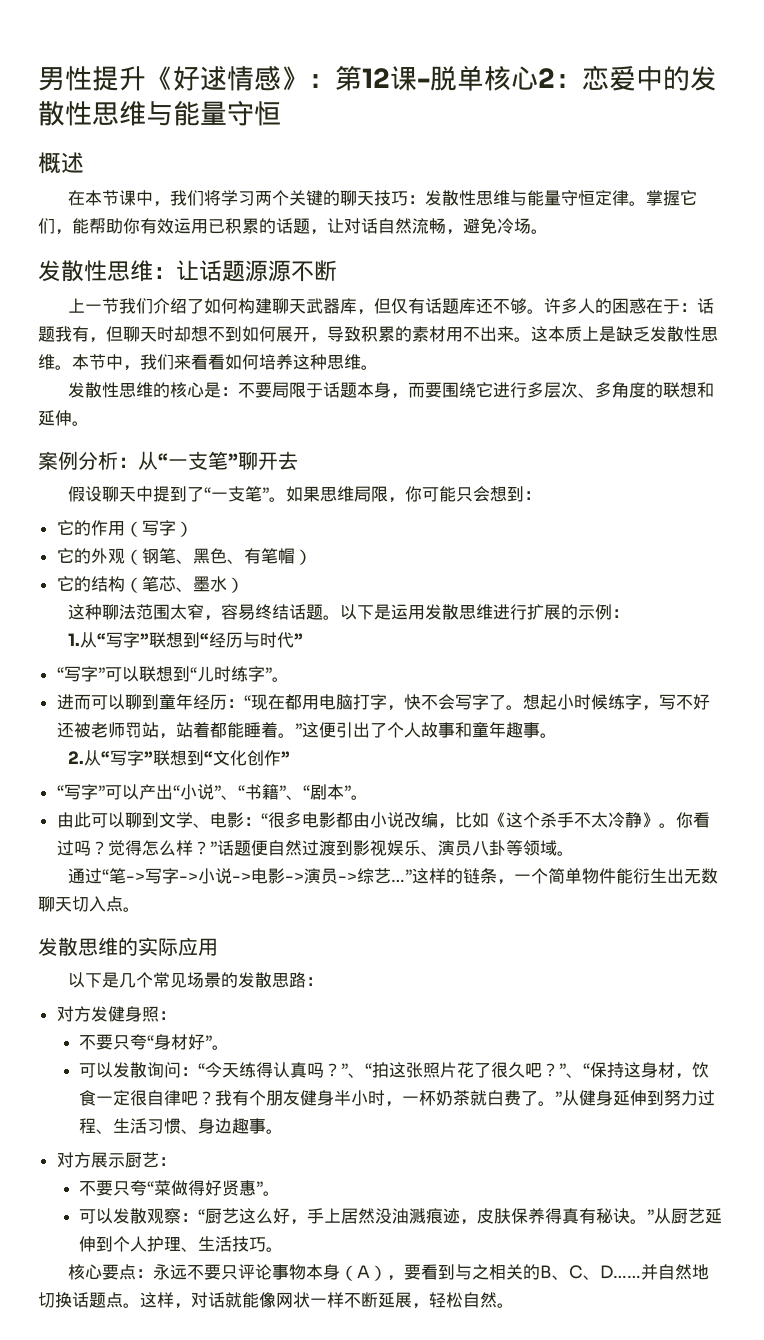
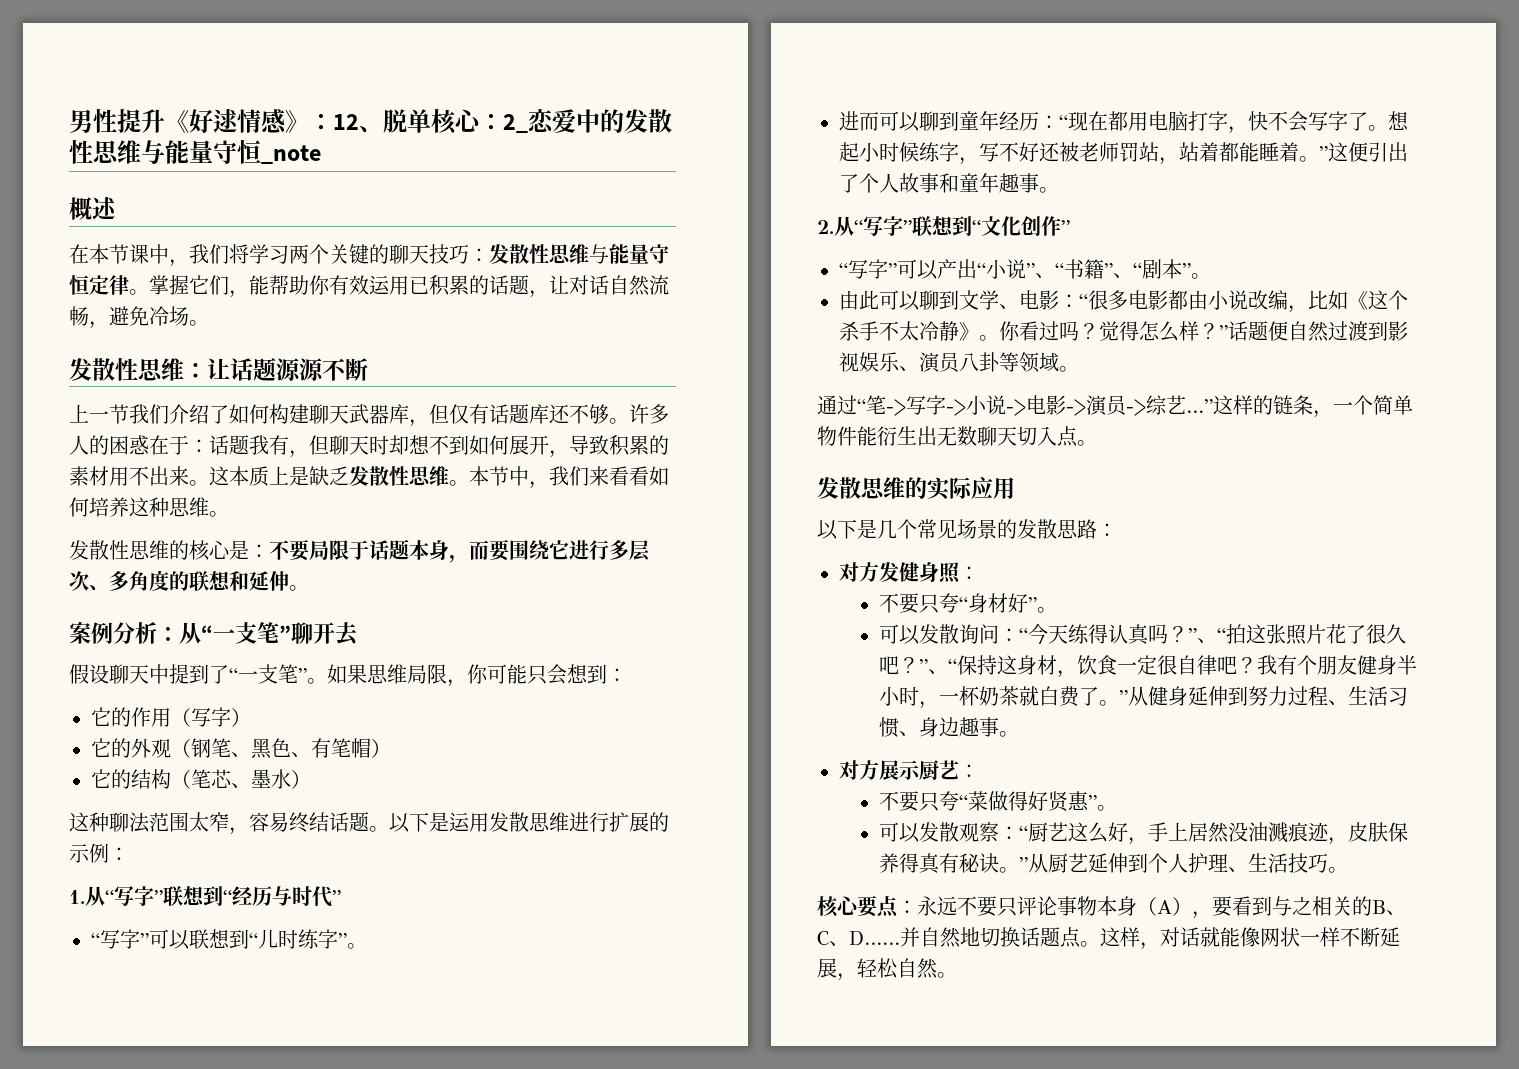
[335,65,430,91] 第12课- -> [333,114,383,133] 12、
[538,68,582,88] 2： -> [479,114,528,133] ：2_
(281, 113) none -> [261,145,321,164] _note

